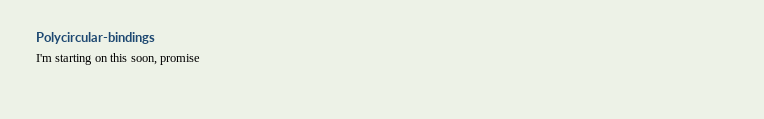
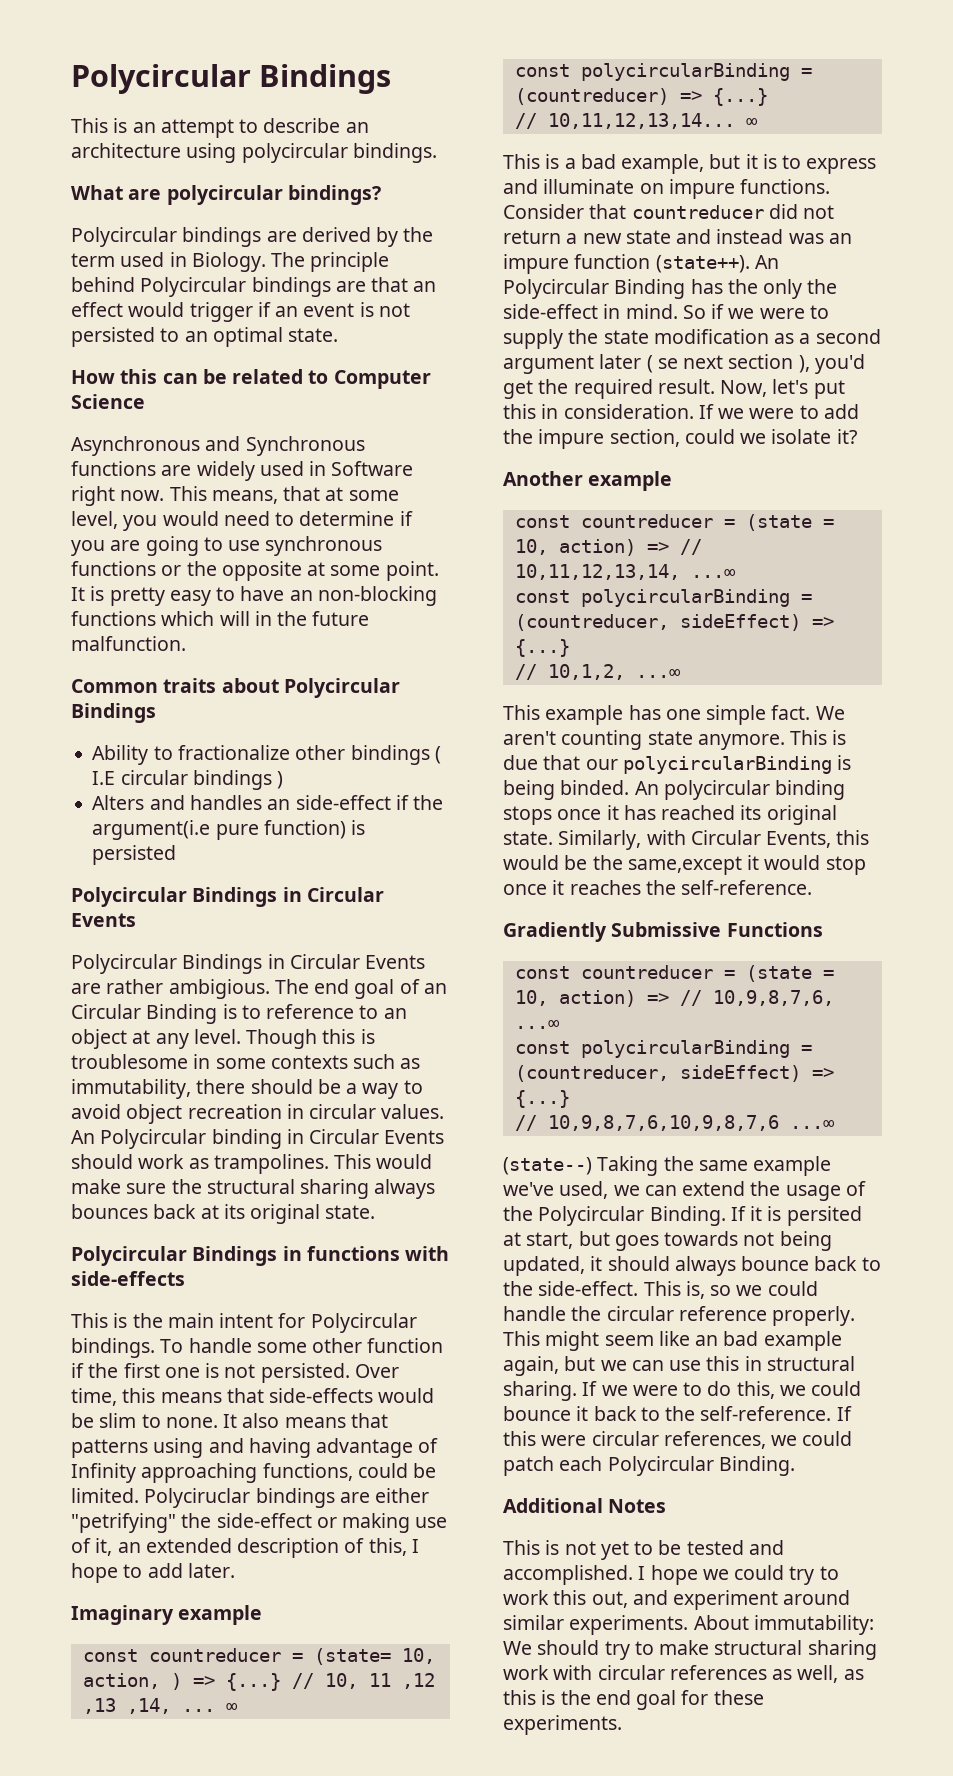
[36,32,155,44] [36,53,200,65] Polycircular-bindings // I'm starting on this soon, promise -> [71,64,392,94] [71,118,369,138] [71,143,437,163] [71,185,381,205] [71,227,434,247] [71,252,390,272] [71,277,437,297] [71,302,410,322] [71,327,339,347] [71,369,431,389] [71,394,145,409] [71,436,365,456] [71,461,414,481] [71,486,399,506] [71,511,413,531] [71,536,383,556] [71,561,439,581] [71,586,437,606] [71,611,370,626] [71,636,186,651] [71,678,400,698] [71,703,156,723] [92,745,441,765] [92,770,284,790] [92,795,444,810] [92,820,366,840] [92,845,177,865] [71,887,384,907] [71,913,136,927] [71,954,426,974] [71,979,447,999] [71,1004,407,1024] [71,1029,375,1049] [71,1054,421,1069] [71,1079,423,1099] [71,1104,445,1124] [71,1129,445,1149] [71,1154,433,1174] [71,1179,436,1199] [71,1204,376,1224] [71,1246,450,1266] [71,1271,185,1286] [71,1313,417,1333] [71,1338,444,1358] [71,1363,399,1383] [71,1388,435,1406] [71,1413,388,1428] [71,1438,439,1458] [71,1463,437,1483] [71,1488,430,1508] [71,1513,448,1533] [71,1538,419,1558] [71,1563,235,1583] [71,1605,263,1625] [82,1648,435,1665] [82,1673,435,1691] [82,1698,238,1714] [514,63,812,81] [514,88,768,106] [514,113,758,129] [503,154,877,174] [503,179,831,199] [503,204,835,219] [503,229,852,244] [503,254,779,274] [503,279,838,299] [503,304,829,319] [503,329,881,349] [503,354,865,374] [503,379,845,399] [503,404,859,419] [503,429,857,449] [503,471,673,491] [514,514,834,531] [514,539,702,556] [514,564,736,580] [514,589,812,607] [514,614,834,631] [514,639,570,657] [514,664,681,680] [503,705,845,725] [503,730,847,750] [503,755,852,774] [503,780,846,800] [503,805,837,825] [503,830,870,850] [503,855,866,875] [503,880,813,895] [503,922,823,942] [514,965,834,982] [514,990,834,1007] [514,1020,560,1029] [514,1040,812,1058] [514,1065,834,1082] [514,1090,570,1108] [514,1115,835,1131] [503,1156,832,1176] [503,1181,866,1201] [503,1206,862,1226] [503,1231,832,1251] [503,1256,881,1276] [503,1281,818,1299] [503,1306,856,1326] [503,1331,842,1351] [503,1356,855,1376] [503,1381,862,1401] [503,1406,852,1421] [503,1431,853,1449] [503,1456,795,1476] [503,1498,667,1513] [503,1540,784,1560] [503,1565,839,1585] [503,1590,851,1610] [503,1615,874,1635] [503,1640,877,1660] [503,1665,864,1683] [503,1690,764,1710] [503,1715,622,1735] Polycircular Bindings // This is an attempt to describe an architecture using polycircular bindings. // What are polycircular bindings? // Polycircular bindings are derived by the term used in Biology. The principle behind Polycircular bindings are that an effect would trigger if an event is not persisted to an optimal state. // How this can be related to Computer Science // Asynchronous and Synchronous functions are widely used in Software right now. This means, that at some level, you would need to determine if you are going to use synchronous functions or the opposite at some point. It is pretty easy to have an non-blocking functions which will in the future malfunction. // Common traits about Polycircular Bindings // Ability to fractionalize other bindings ( I.E circular bindings ) // Alters and handles an side-effect if the argument(i.e pure function) is persisted // Polycircular Bindings in Circular Events // Polycircular Bindings in Circular Events are rather ambigious. The end goal of an Circular Binding is to reference to an object at any level. Though this is troublesome in some contexts such as immutability, there should be a way to avoid object recreation in circular values. An Polycircular binding in Circular Events should work as trampolines. This would make sure the structural sharing always bounces back at its original state. // Polycircular Bindings in functions with side-effects // This is the main intent for Polycircular bindings. To handle some other function if the first one is not persisted. Over time, this means that side-effects would be slim to none. It also means that patterns using and having advantage of Infinity approaching functions, could be limited. Polyciruclar bindings are either "petrifying" the side-effect or making use of it, an extended description of this, I hope to add later. // Imaginary example // const countreducer = (state= 10, action, ) => {...} // 10, 11 ,12 ,13 ,14, ... ∞ // const polycircularBinding = (countreducer) => {...} // // 10,11,12,13,14... ∞ // This is a bad example, but it is to express and illuminate on impure functions. Consider that countreducer did not return a new state and instead was an impure function (state++). An Polycircular Binding has the only the side-effect in mind. So if we were to supply the state modification as a second argument later ( se next section ), you'd get the required result. Now, let's put this in consideration. If we were to add the impure section, could we isolate it? // Another example // const countreducer = (state = 10, action) => // 10,11,12,13,14, ...∞ // const polycircularBinding = (countreducer, sideEffect) => {...} // // 10,1,2, ...∞ // This example has one simple fact. We aren't counting state anymore. This is due that our polycircularBinding is being binded. An polycircular binding stops once it has reached its original state. Similarly, with Circular Events, this would be the same,except it would stop once it reaches the self-reference. // Gradiently Submissive Functions // const countreducer = (state = 10, action) => // 10,9,8,7,6, ...∞ // const polycircularBinding = (countreducer, sideEffect) => {...} // // 10,9,8,7,6,10,9,8,7,6 ...∞ // (state--) Taking the same example we've used, we can extend the usage of the Polycircular Binding. If it is persited at start, but goes towards not being updated, it should always bounce back to the side-effect. This is, so we could handle the circular reference properly. This might seem like an bad example again, but we can use this in structural sharing. If we were to do this, we could bounce it back to the self-reference. If this were circular references, we could patch each Polycircular Binding. // Additional Notes // This is not yet to be tested and accomplished. I hope we could try to work this out, and experiment around similar experiments. About immutability: We should try to make structural sharing work with circular references as well, as this is the end goal for these experiments.

